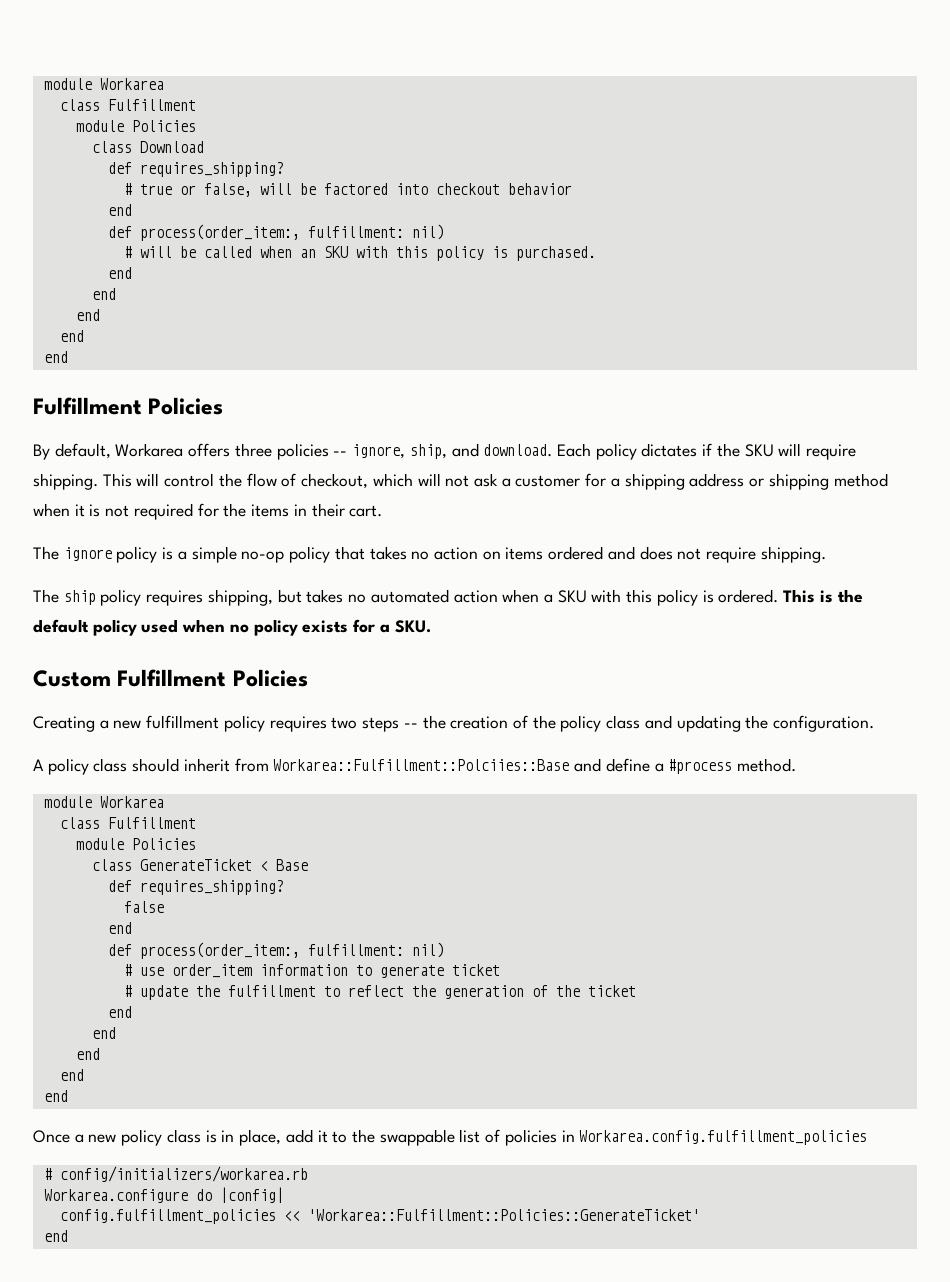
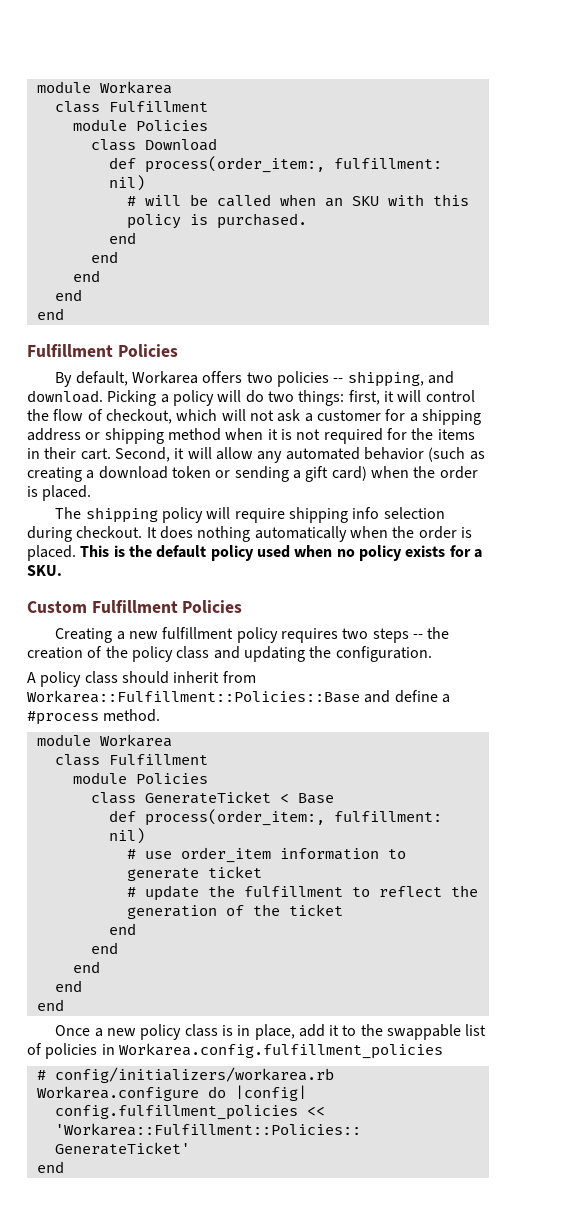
[107,162,284,177] [123,183,572,197] [107,204,132,216] // def requires_shipping? // # true or false, will be factored into checkout behavior // end -> (217, 144) none
[234,443,272,457] three -> [246,372,273,383] two
[352,443,857,460] [33,473,132,490] ignore, ship, and download. Each policy dictates if the SKU will require shipping. This -> [347,371,454,387] [27,390,394,406] shipping, and download. Picking a policy will do two things: first, it
[33,546,826,563] [33,589,779,606] // The ignore policy is a simple no-op policy that takes no action on items ordered and does not require shipping. // The ship policy requires shipping, but takes no automated action when a SKU with this policy is ordered. -> [114,447,485,463] [27,466,478,482] [27,485,92,501] [55,507,445,523] [27,526,472,542] [27,545,76,561] Second, it will allow any automated behavior (such as creating a download token or sending a gift card) when the order is placed. // The shipping policy will require shipping info selection during checkout. It does nothing automatically when the order is placed.
[273,759,570,771] Workarea::Fulfillment::Polciies::Base -> [27,690,360,703] Workarea::Fulfillment::Policies::Base
[107,880,284,895] [123,901,164,913] [107,922,132,934] // def requires_shipping? // false // end -> (334, 798) none

